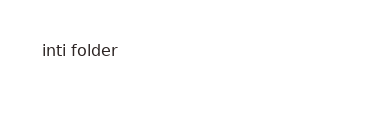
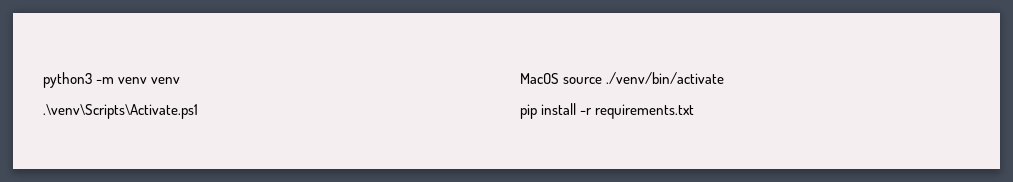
[42,44,118,56] inti folder -> [43,72,181,88] [43,104,198,119] [520,72,725,84] [520,103,695,119] python3 -m venv venv // .\venv\Scripts\Activate.ps1 // MacOS source ./venv/bin/activate // pip install -r requirements.txt

